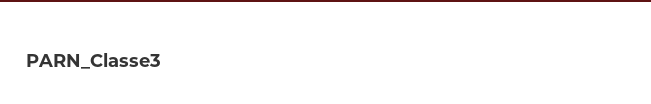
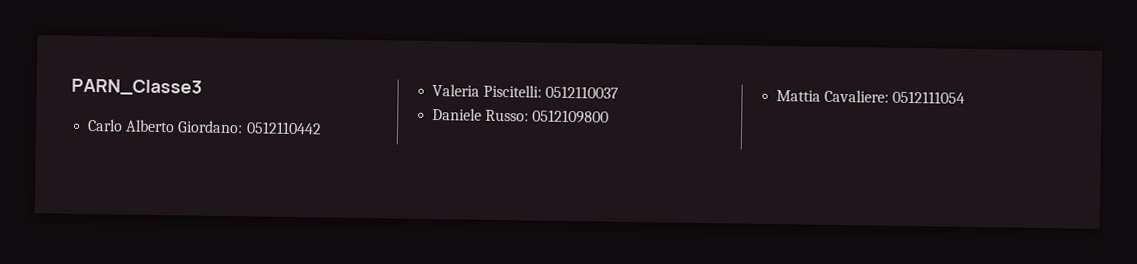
(161, 61) none -> [87,118,322,135] [432,84,620,99] [432,108,610,124] [776,89,966,104] // Carlo Alberto Giordano: 0512110442 // Valeria Piscitelli: 0512110037 // Daniele Russo: 0512109800 // Mattia Cavaliere: 0512111054

